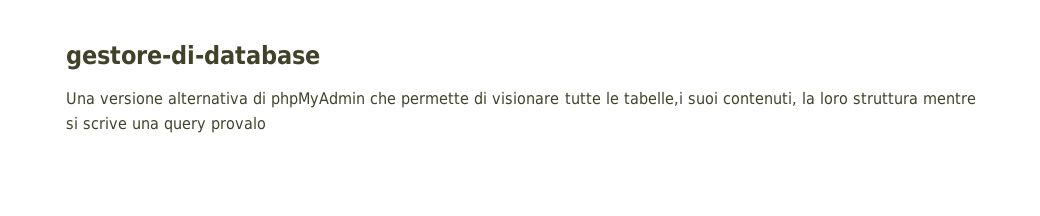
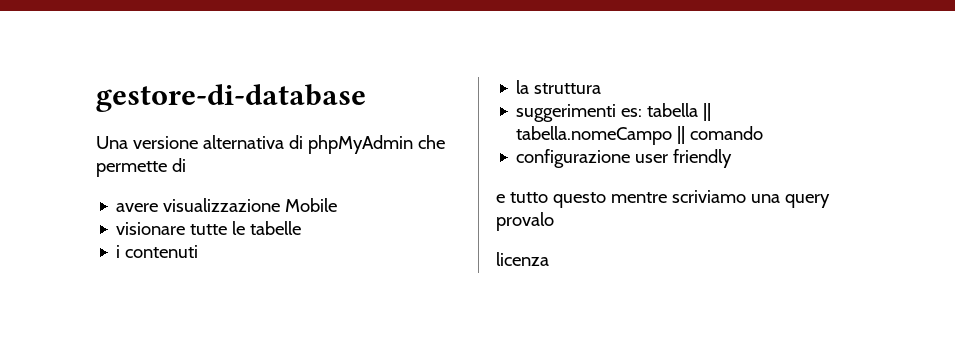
[492,91,976,106] [66,116,127,130] visionare tutte le tabelle,i suoi contenuti, la loro struttura mentre si scrive -> [116,198,338,212] [116,221,302,235] [116,245,199,258] [516,80,602,94] [516,103,712,122] [516,126,764,145] [516,149,733,168] [496,190,746,208] // avere visualizzazione Mobile // visionare tutte le tabelle // i contenuti // la struttura // suggerimenti es: tabella || tabella.nomeCampo || comando // configurazione user friendly // e tutto questo mentre scriviamo
(266, 124) none -> [496,252,549,266] // licenza

